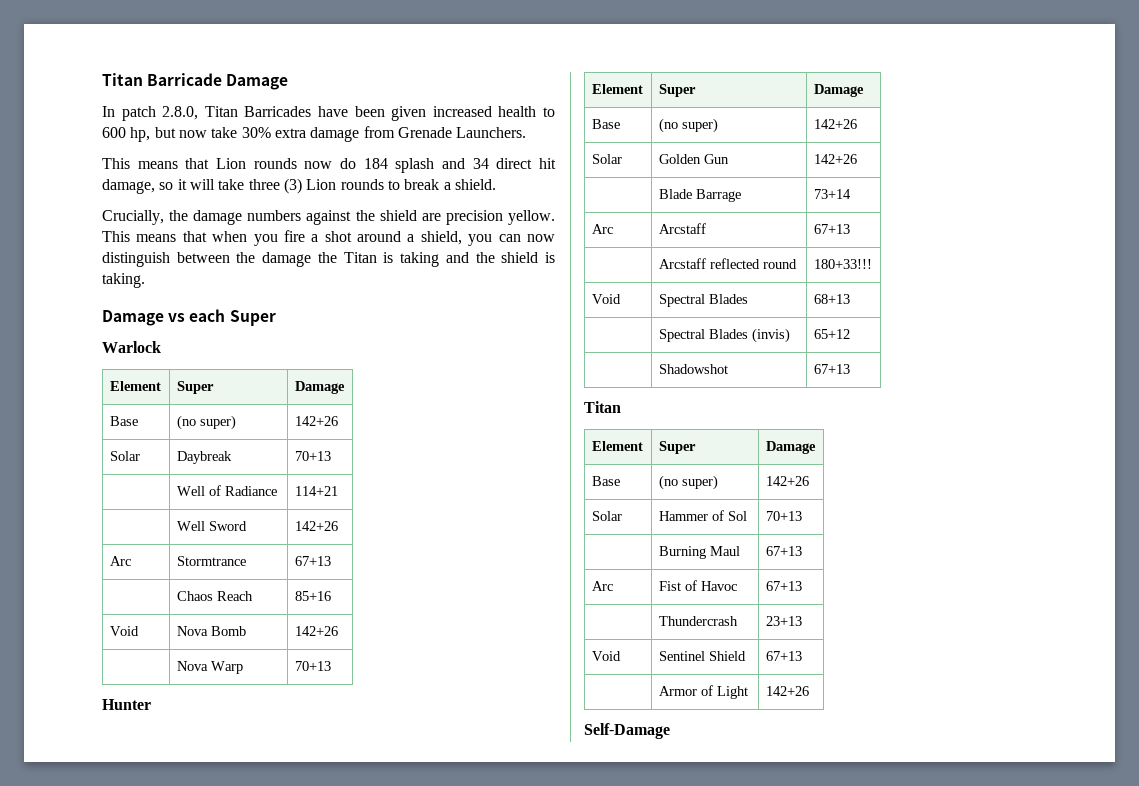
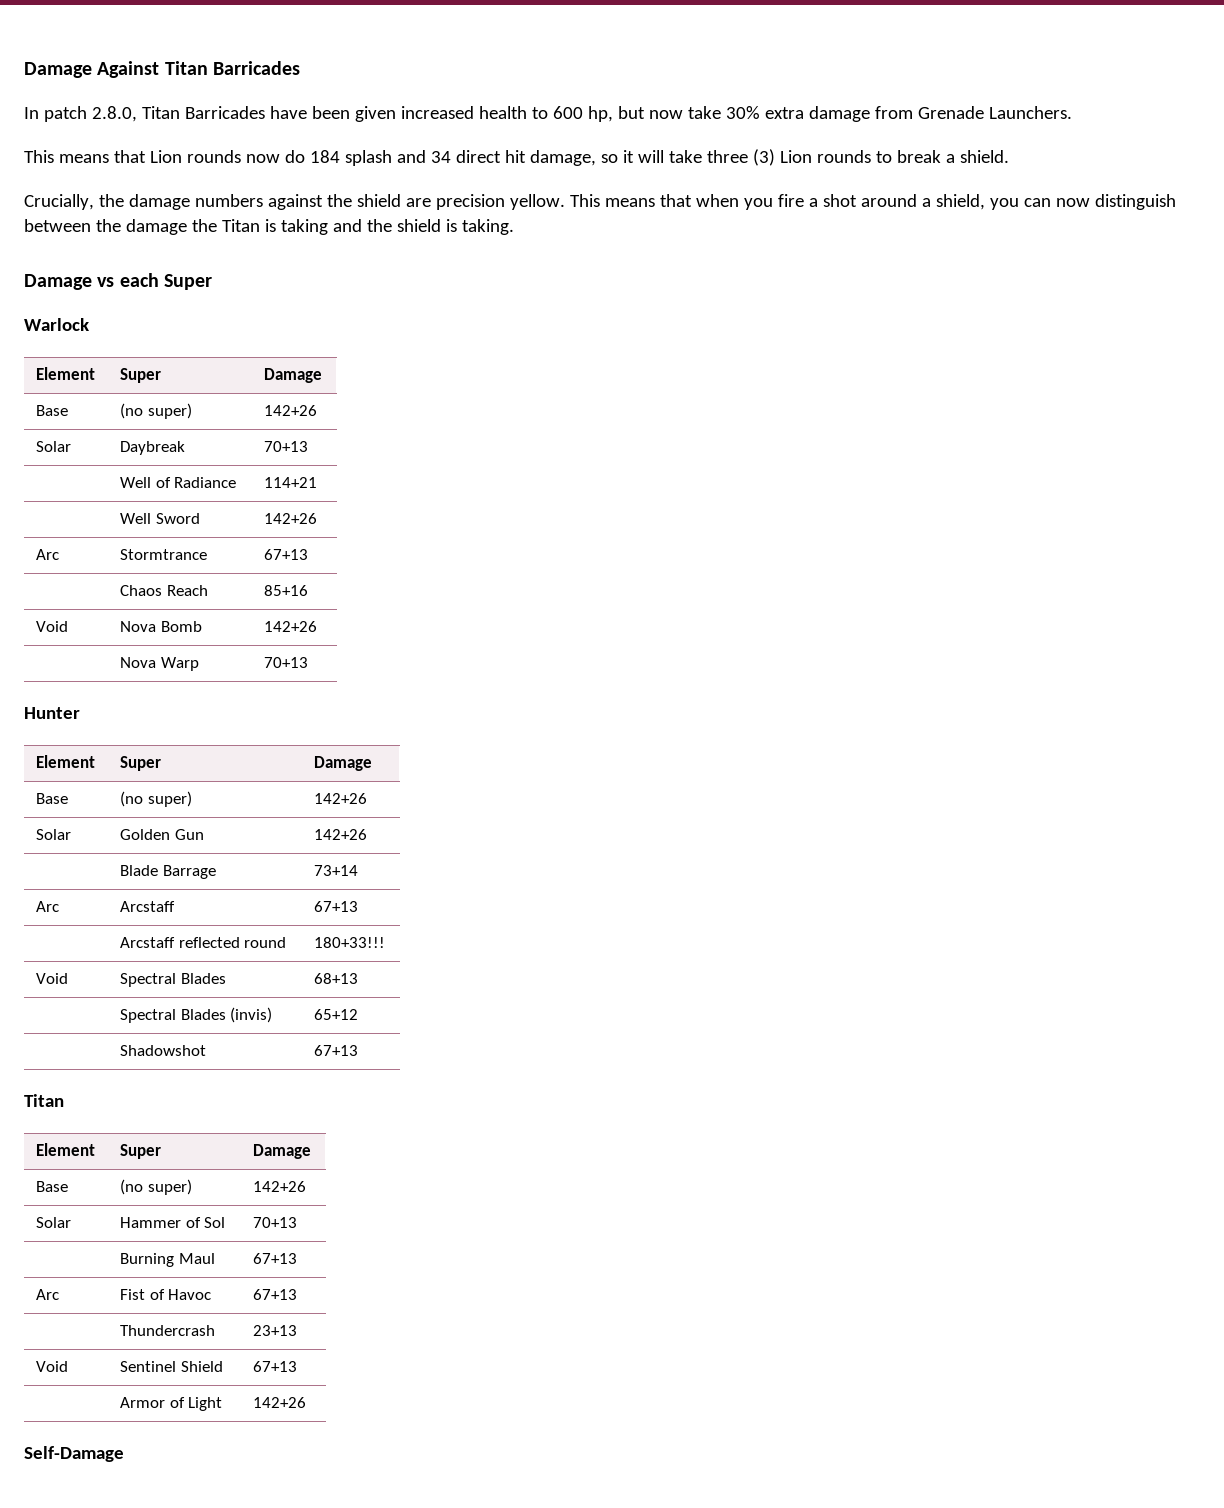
[102,73,289,90] Titan Barricade Damage -> [24,61,301,78] Damage Against Titan Barricades

